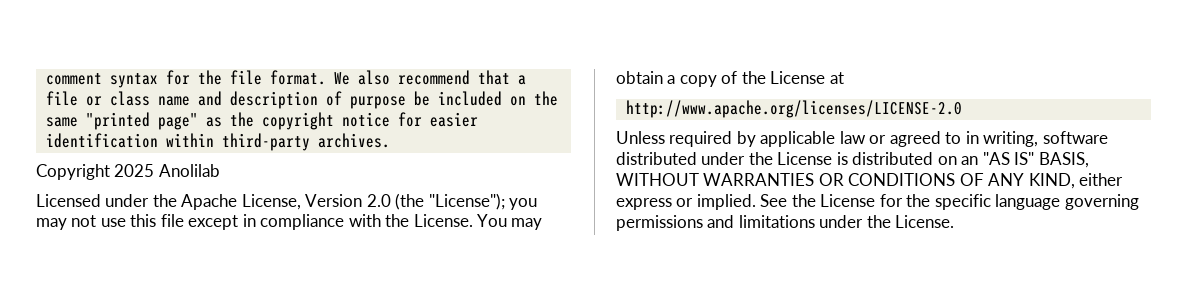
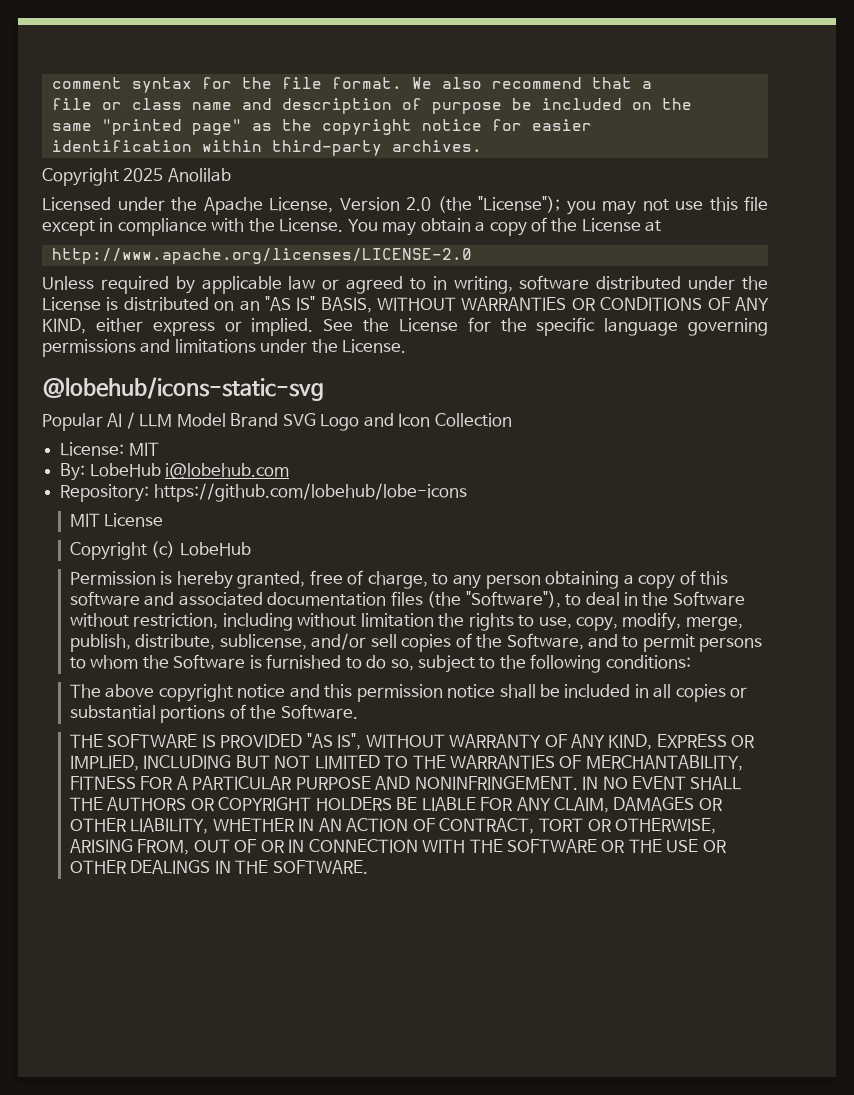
(955, 221) none -> [42,377,324,401] [42,412,512,431] [60,442,159,456] [60,463,290,481] [60,483,467,502] [69,513,164,527] [69,541,251,560] [69,570,729,589] [69,591,745,608] [69,612,743,631] [69,633,763,652] [69,654,691,673] [69,684,748,702] [69,704,358,723] [69,733,756,750] [69,755,743,771] [69,776,742,790] [69,797,723,813] [69,818,717,834] [69,839,727,855] [69,860,368,874] // @lobehub/icons-static-svg // Popular AI / LLM Model Brand SVG Logo and Icon Collection // License: MIT // By: LobeHub i@lobehub.com // Repository: https://github.com/lobehub/lobe-icons // MIT License // Copyright (c) LobeHub // Permission is hereby granted, free of charge, to any person obtaining a copy of this software and associated documentation files (the "Software"), to deal in the Software without restriction, including without limitation the rights to use, copy, modify, merge, publish, distribute, sublicense, and/or sell copies of the Software, and to permit persons to whom the Software is furnished to do so, subject to the following conditions: // The above copyright notice and this permission notice shall be included in all copies or substantial portions of the Software. // THE SOFTWARE IS PROVIDED "AS IS", WITHOUT WARRANTY OF ANY KIND, EXPRESS OR IMPLIED, INCLUDING BUT NOT LIMITED TO THE WARRANTIES OF MERCHANTABILITY, FITNESS FOR A PARTICULAR PURPOSE AND NONINFRINGEMENT. IN NO EVENT SHALL THE AUTHORS OR COPYRIGHT HOLDERS BE LIABLE FOR ANY CLAIM, DAMAGES OR OTHER LIABILITY, WHETHER IN AN ACTION OF CONTRACT, TORT OR OTHERWISE, ARISING FROM, OUT OF OR IN CONNECTION WITH THE SOFTWARE OR THE USE OR OTHER DEALINGS IN THE SOFTWARE.

